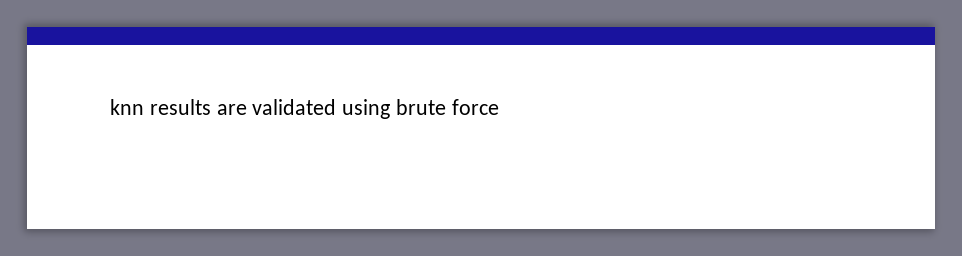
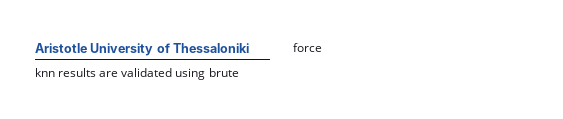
(110, 107) none -> [35,43,250,56] Aristotle University of Thessaloniki //

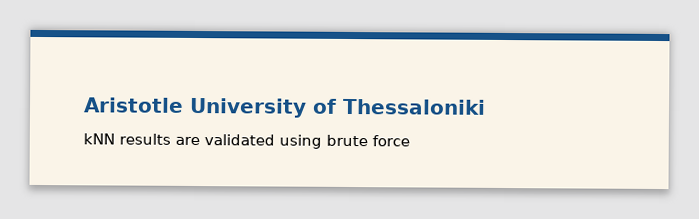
[35,68,55,77] knn -> [83,133,115,145] kNN

